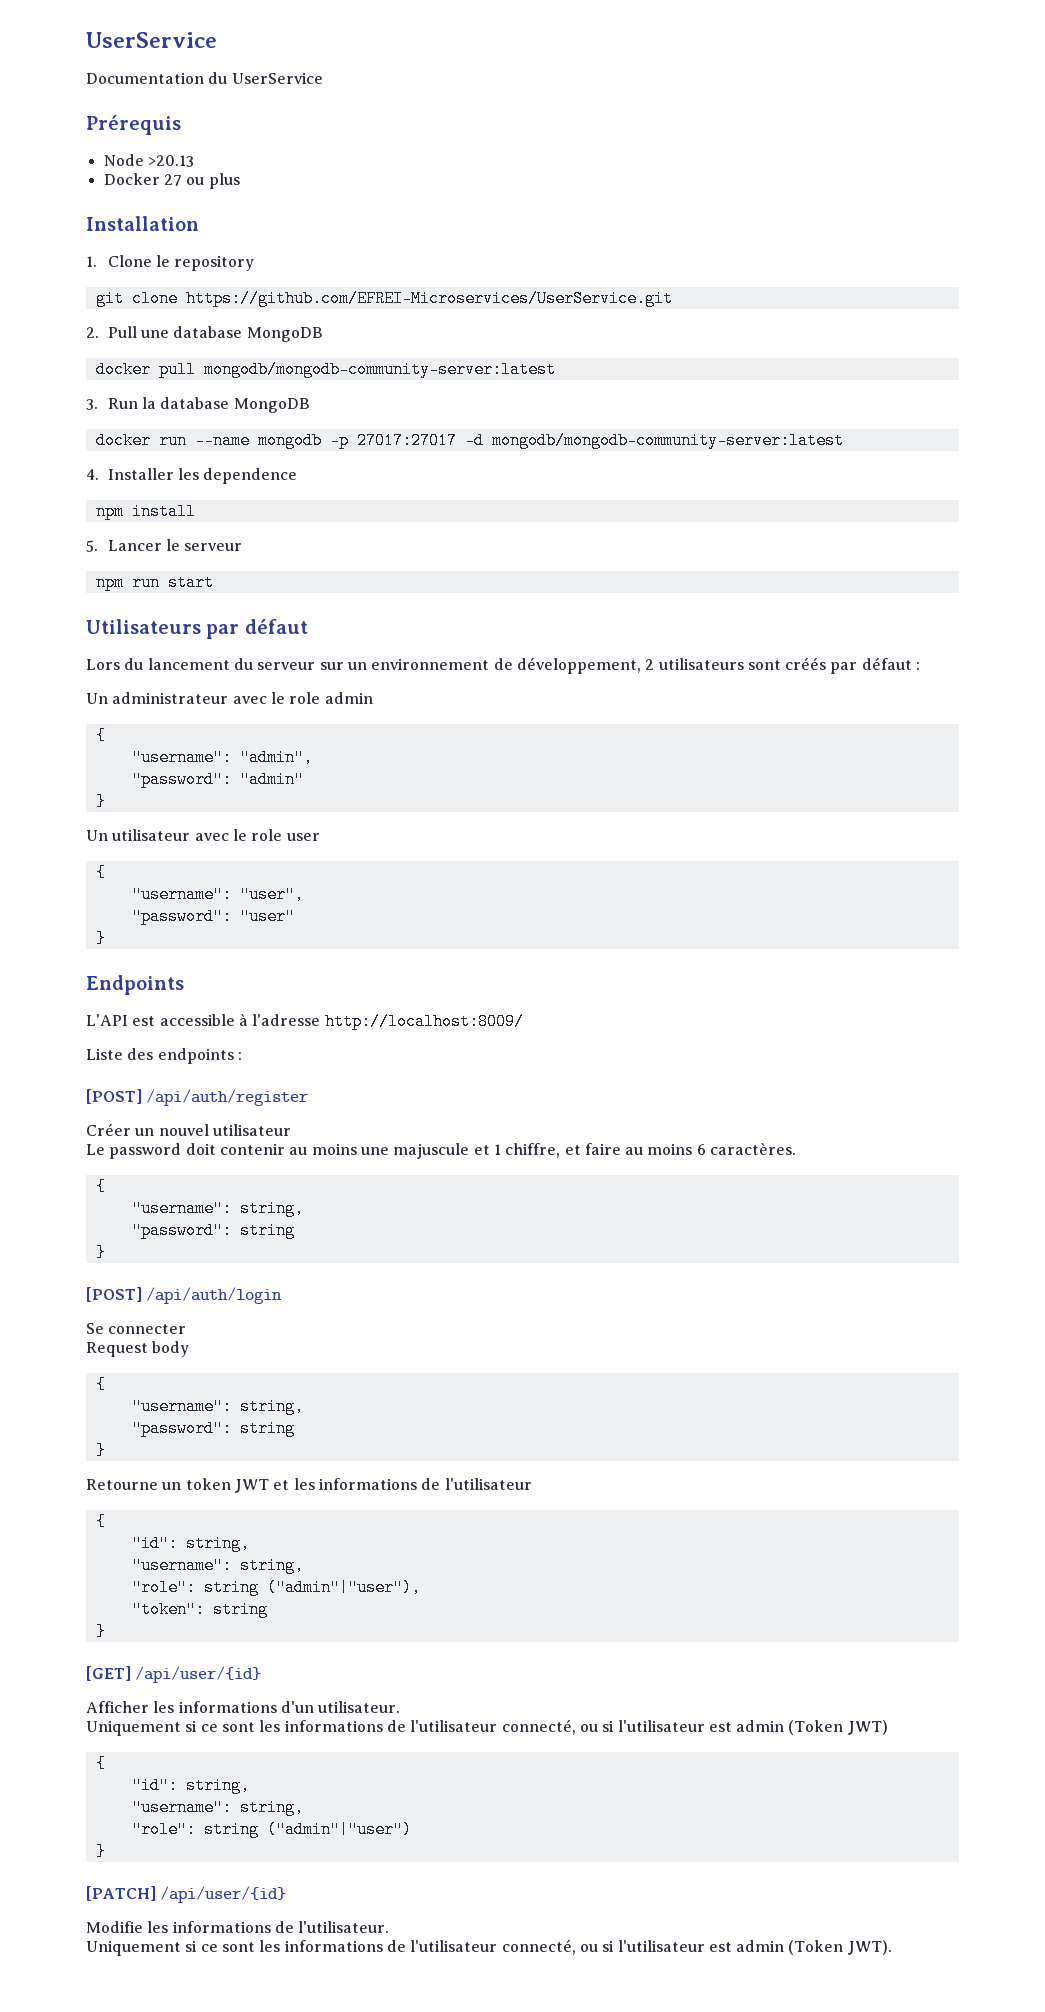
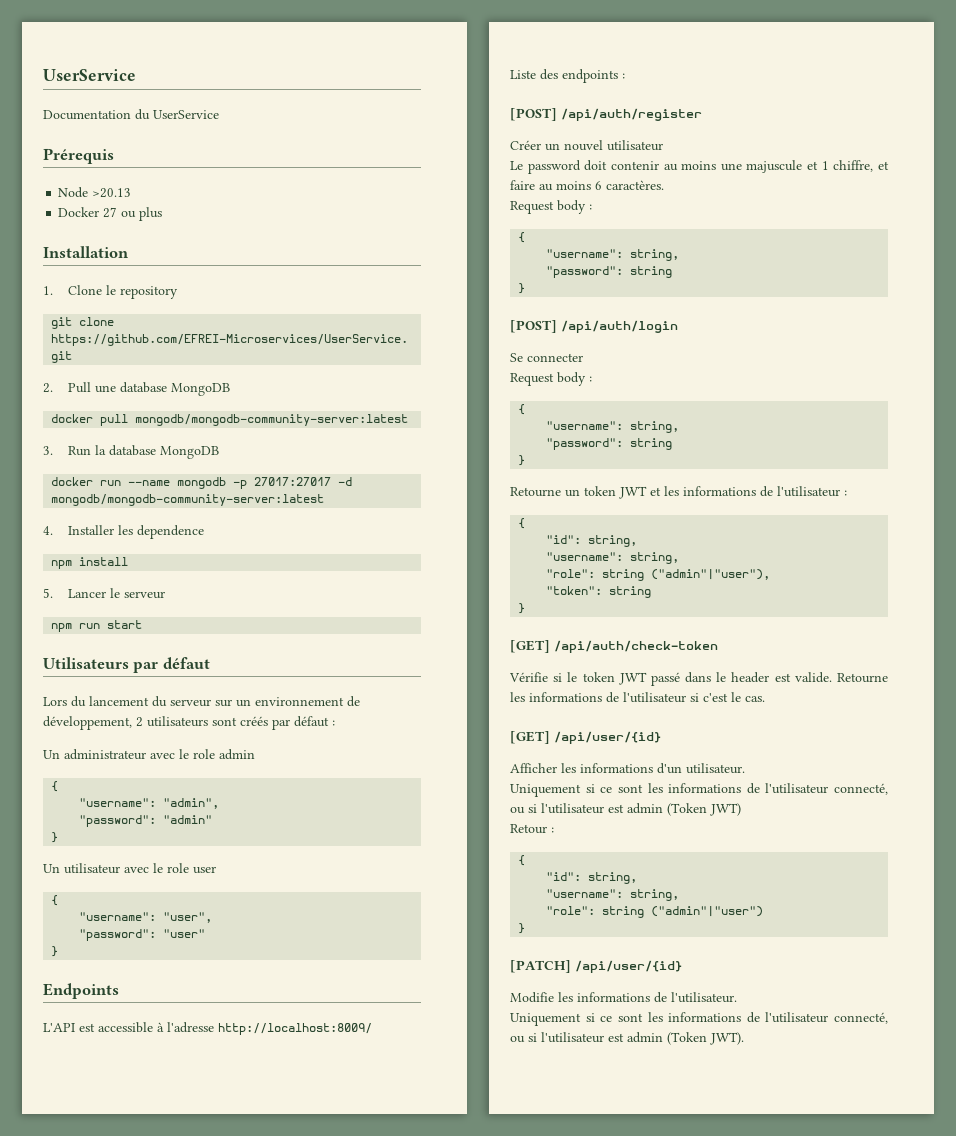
(797, 1149) none -> [510,200,592,214] // Request body :
(190, 1349) none -> [589,376,592,382] :
(532, 1484) none -> [844,490,847,496] :
(106, 1631) none -> [510,640,718,653] [509,672,888,686] [510,692,765,703] // [GET] /api/auth/check-token // Vérifie si le token JWT passé dans le header est valide. Retourne les informations de l'utilisateur si c'est le cas.
(888, 1727) none -> [510,824,554,834] // Retour :

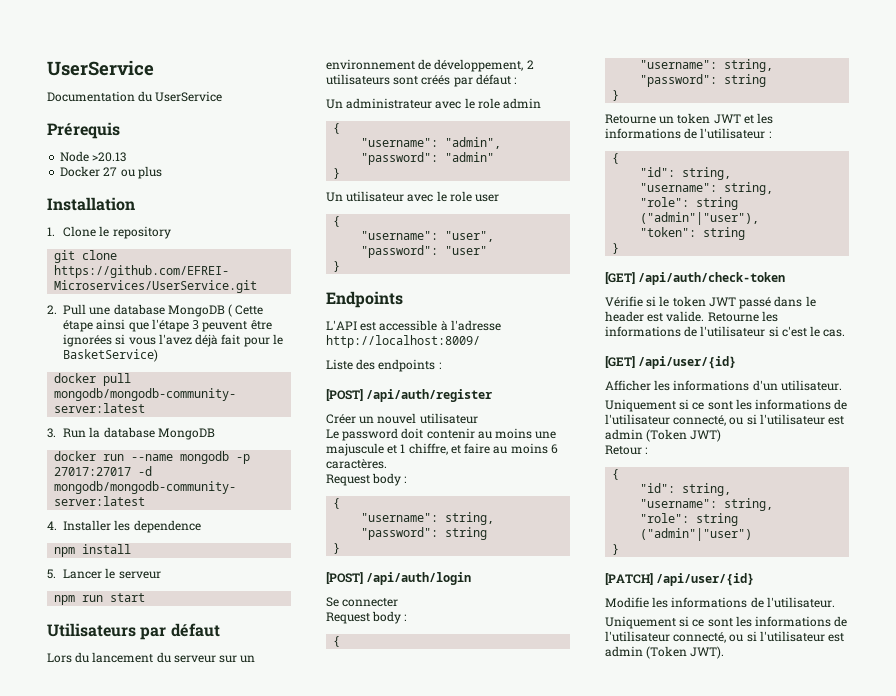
(230, 389) none -> [228,304,264,317] [63,319,272,332] [63,334,283,347] [63,349,159,362] ( Cette étape ainsi que l'étape 3 peuvent être ignorées si vous l'avez déjà fait pour le BasketService)

